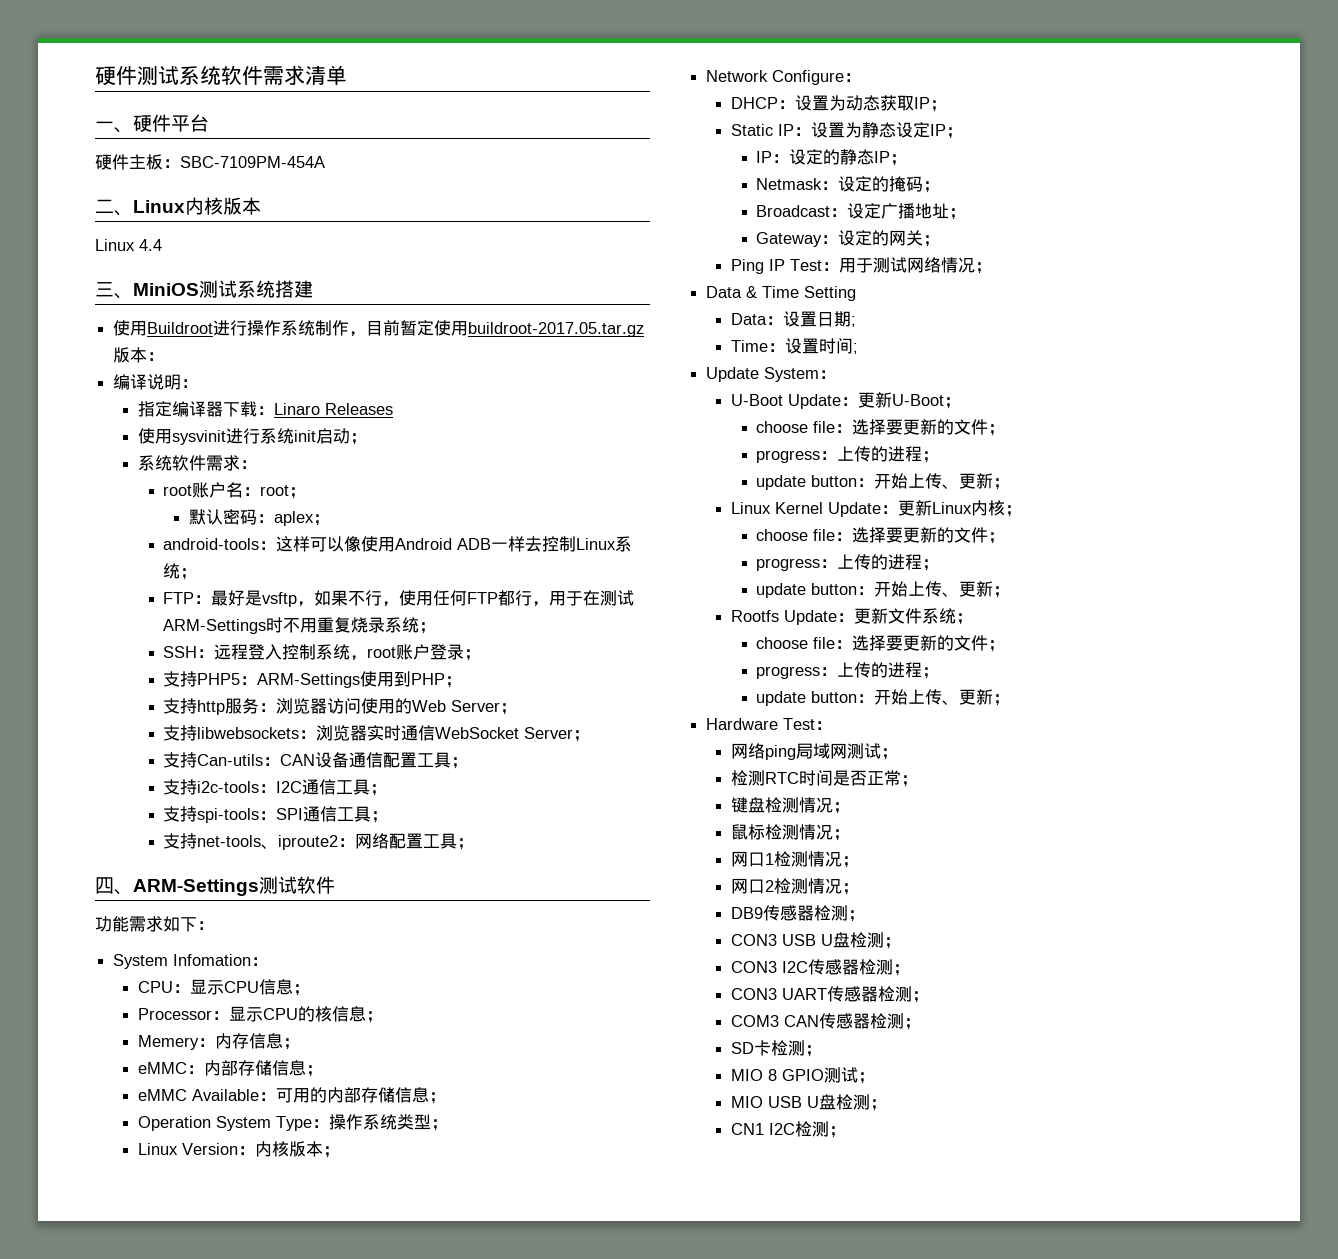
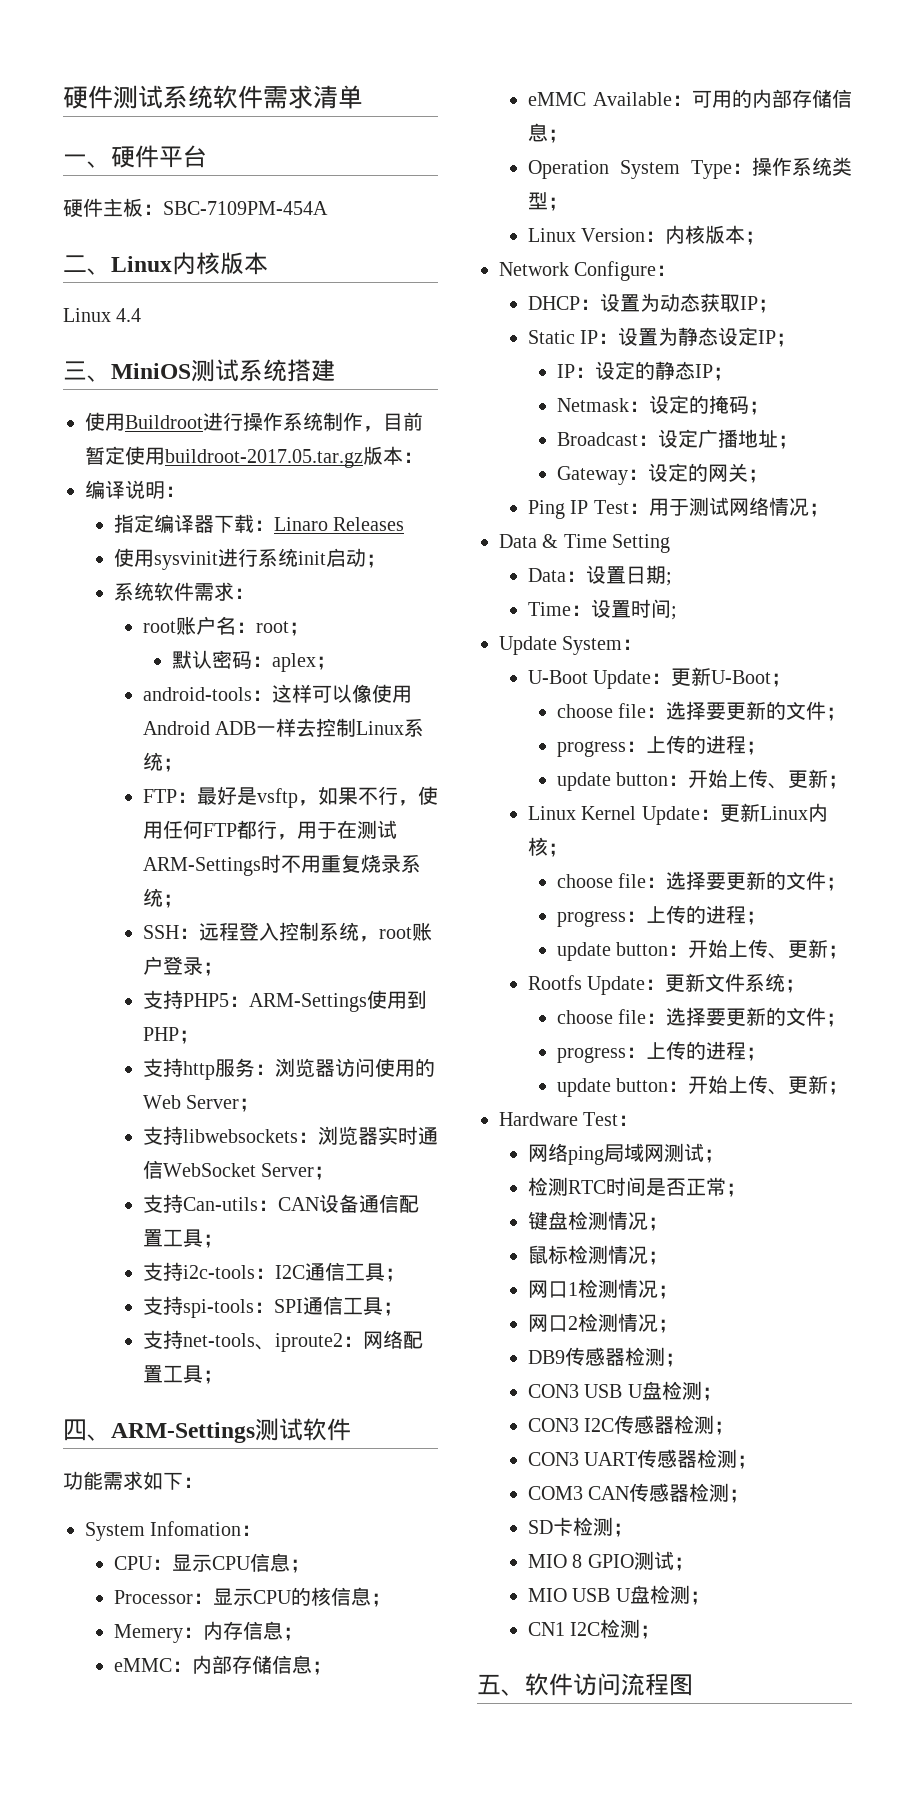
(847, 1132) none -> [477,1673,693,1696] // 五、软件访问流程图

